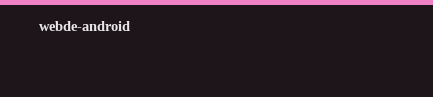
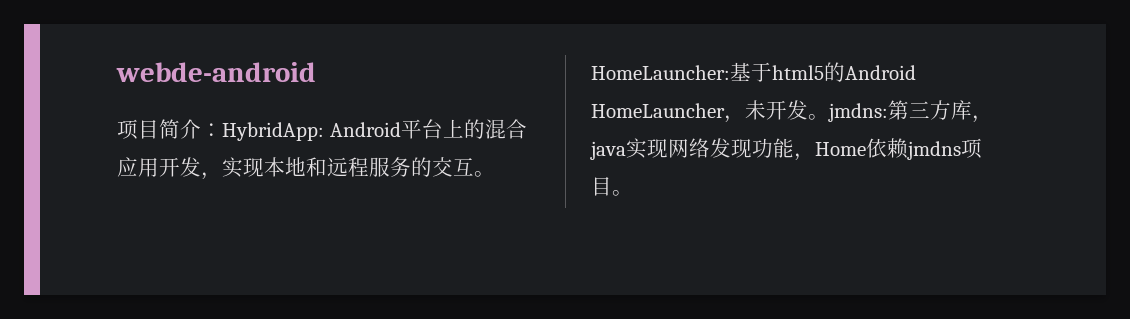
(130, 26) none -> [117,119,527,141] [117,157,495,180] [591,62,916,82] [591,100,993,123] [590,138,982,161] [591,177,633,196] // 项目简介：HybridApp: Android平台上的混合应用开发，实现本地和远程服务的交互。HomeLauncher:基于html5的Android HomeLauncher，未开发。jmdns:第三方库，java实现网络发现功能，Home依赖jmdns项目。

